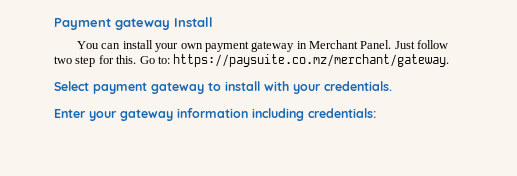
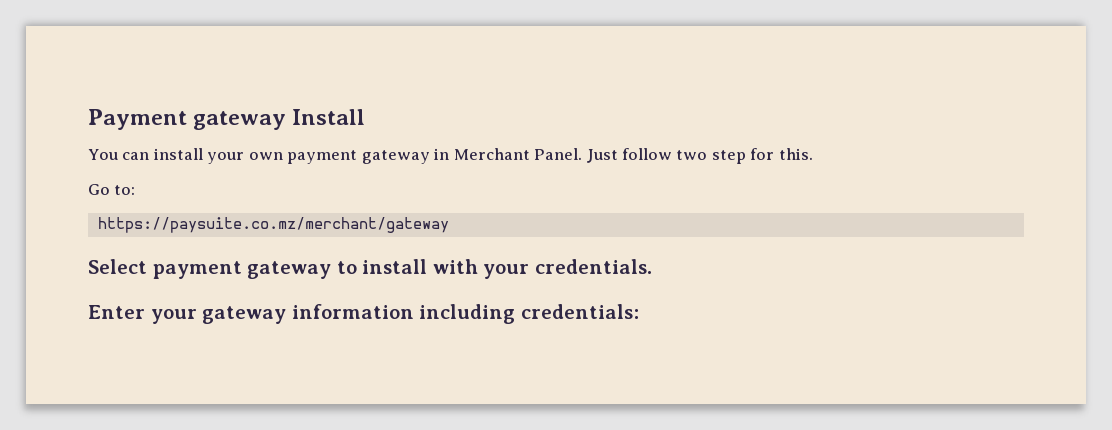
(137, 59) none -> (813, 154) //
[173,54,450,67] https://paysuite.co.mz/merchant/gateway. -> [97,217,449,233] // https://paysuite.co.mz/merchant/gateway

